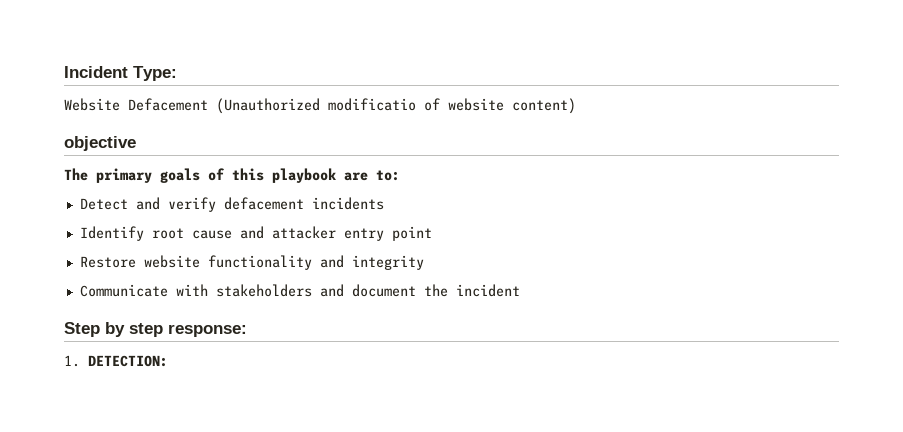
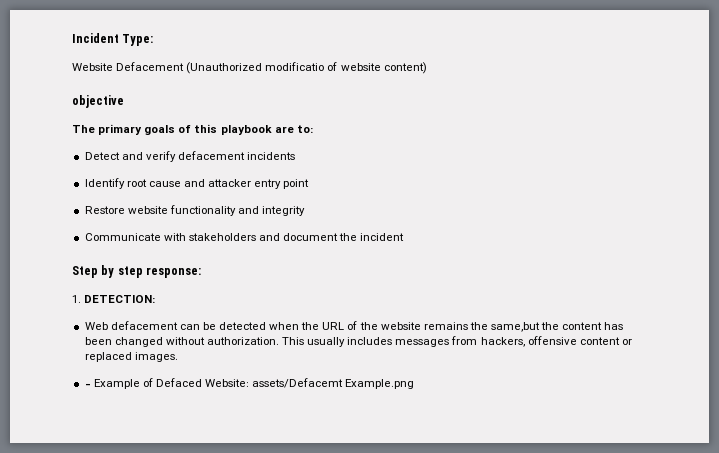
(168, 361) none -> [84,321,624,332] [84,336,632,347] [84,352,178,362] [84,378,415,389] // Web defacement can be detected when the URL of the website remains the same,but the content has been changed without authorization. This usually includes messages from hackers, offensive content or replaced images. // - Example of Defaced Website: assets/Defacemt Example.png

